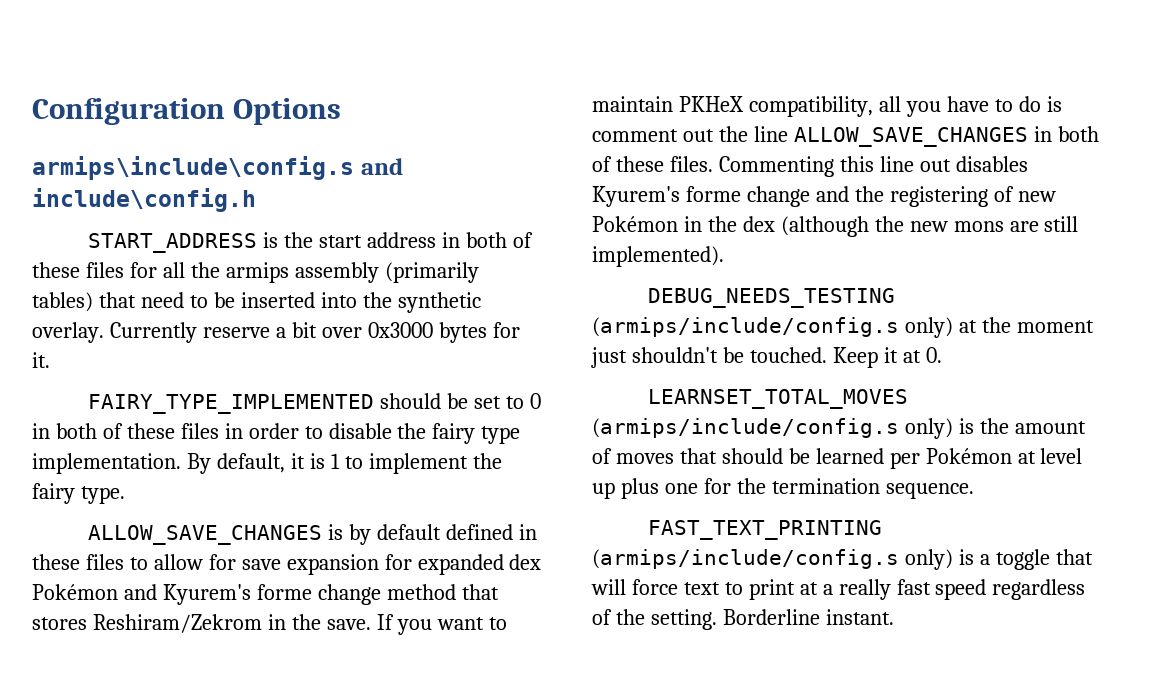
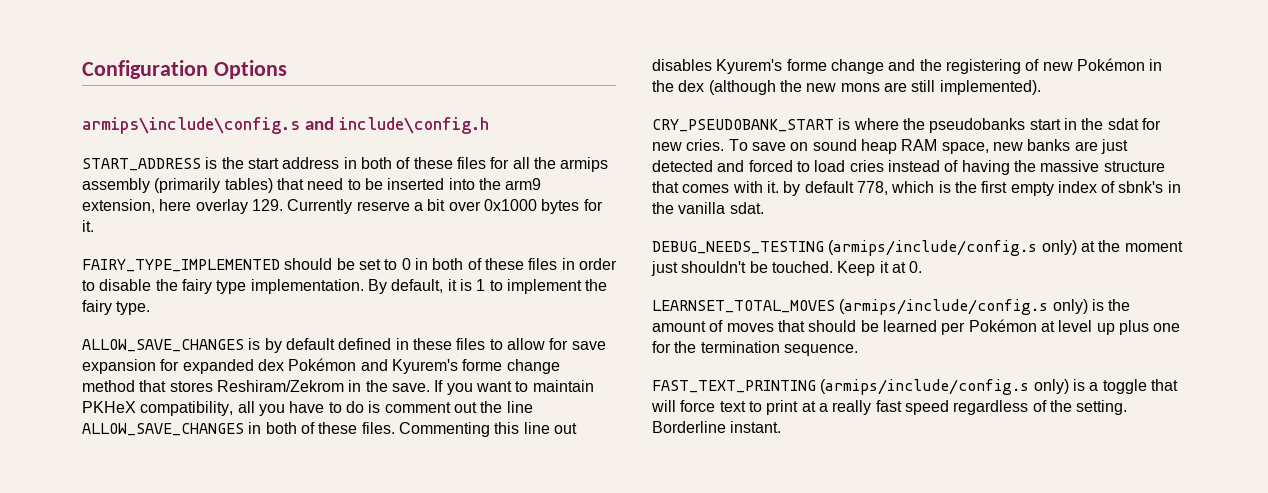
[397,292,481,313] [32,322,104,343] synthetic overlay. -> [505,178,542,190] [82,199,283,214] arm9 extension, here overlay 129.
[367,322,433,338] 0x3000 -> [483,199,537,211] 0x1000
(724, 256) none -> [652,118,1161,133] [652,139,1128,154] [652,160,1165,175] [652,181,1181,196] [652,202,764,214] // CRY_PSEUDOBANK_START is where the pseudobanks start in the sdat for new cries. To save on sound heap RAM space, new banks are just detected and forced to load cries instead of having the massive structure that comes with it. by default 778, which is the first empty index of sbnk's in the vanilla sdat.

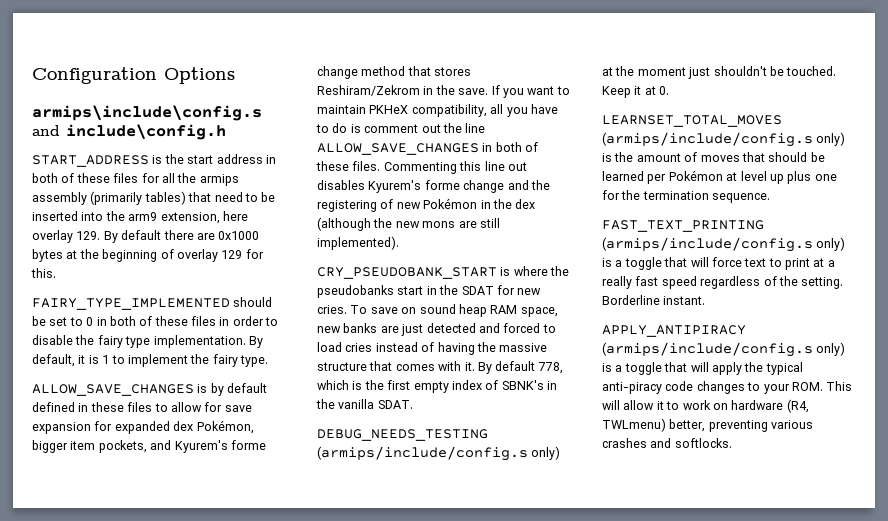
[287,199,603,214] [82,220,94,232] Currently reserve a bit over 0x1000 bytes for it. -> [103,230,260,243] [32,249,264,262] [31,268,56,278] By default there are 0x1000 bytes at the beginning of overlay 129 for this.
[288,358,357,371] Pokémon -> [196,420,254,434] [32,440,147,453] Pokémon, bigger item pockets,
[1107,118,1139,130] sdat -> [461,286,494,295] SDAT
[783,181,801,196] by -> [477,362,492,374] By
[1118,181,1164,193] sbnk's -> [501,380,544,390] SBNK's
[729,202,764,214] sdat. -> [377,400,413,409] SDAT.
(782, 427) none -> [602,325,746,337] [602,342,846,357] [602,362,803,375] [602,381,853,394] [602,399,809,413] [602,418,814,432] [602,438,732,448] // APPLY_ANTIPIRACY (armips/include/config.s only) is a toggle that will apply the typical anti-piracy code changes to your ROM. This will allow it to work on hardware (R4, TWLmenu) better, preventing various crashes and softlocks.

